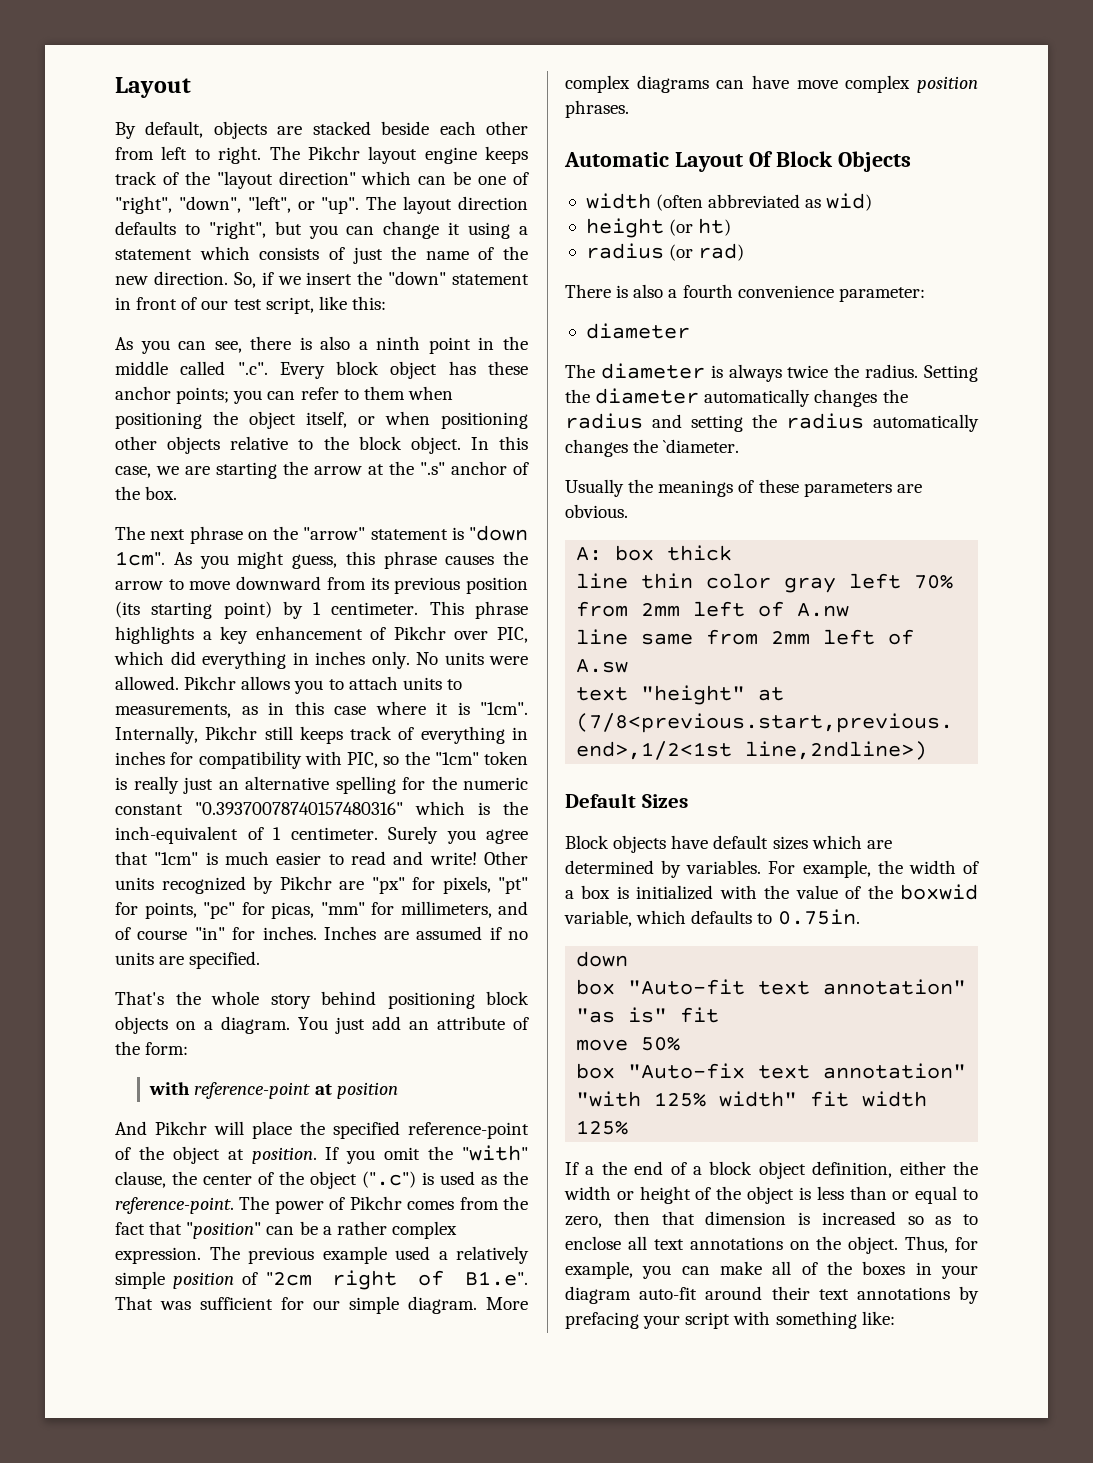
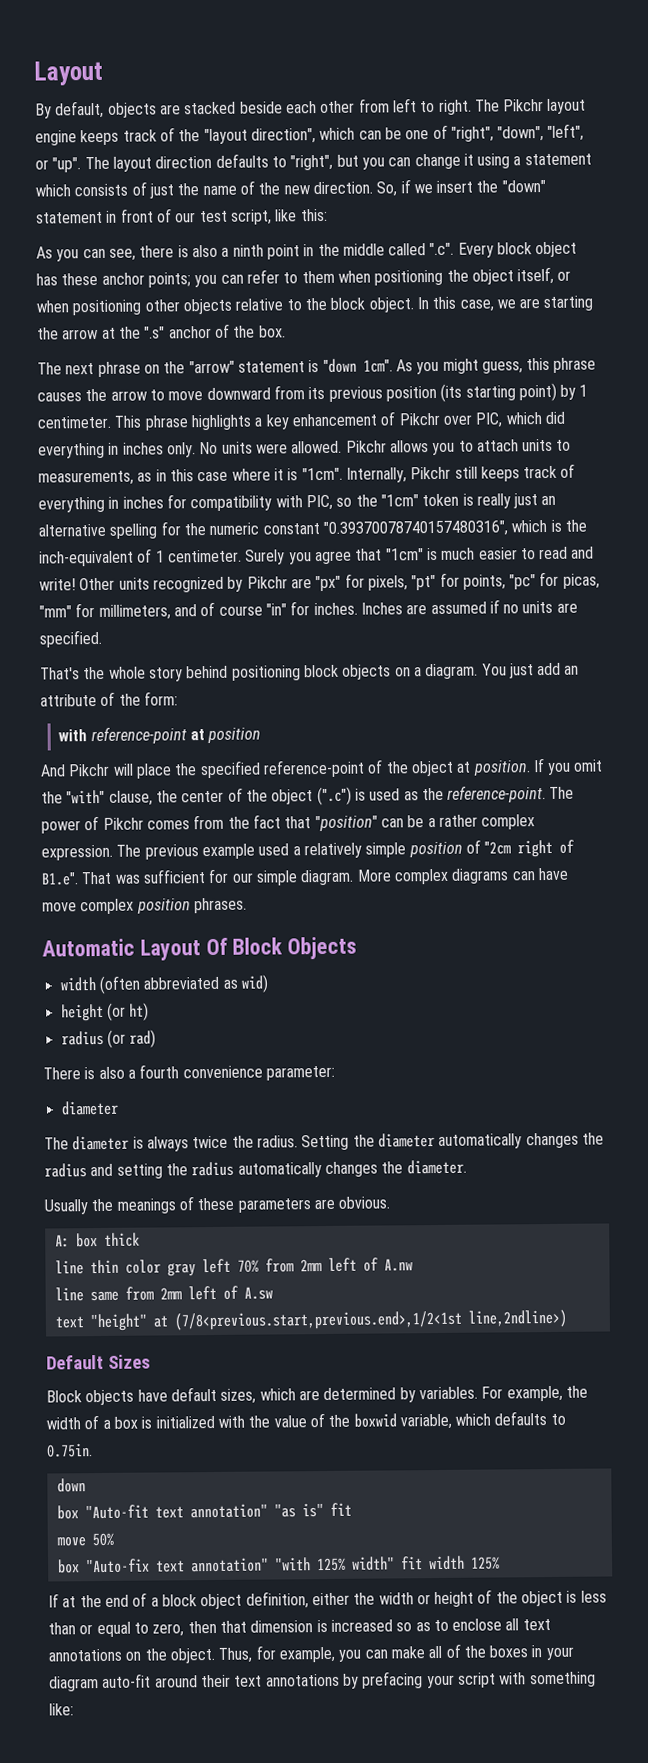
[278,171,356,185] direction" -> [250,128,316,144] direction",
[195,802,403,815] "0.39370078740157480316" -> [322,520,508,537] "0.39370078740157480316",
[663,439,740,453] `diameter. -> [406,1159,467,1175] diameter.
[772,836,808,850] sizes -> [220,1388,257,1404] sizes,
[585,1166,595,1175] a -> [62,1596,77,1608] at

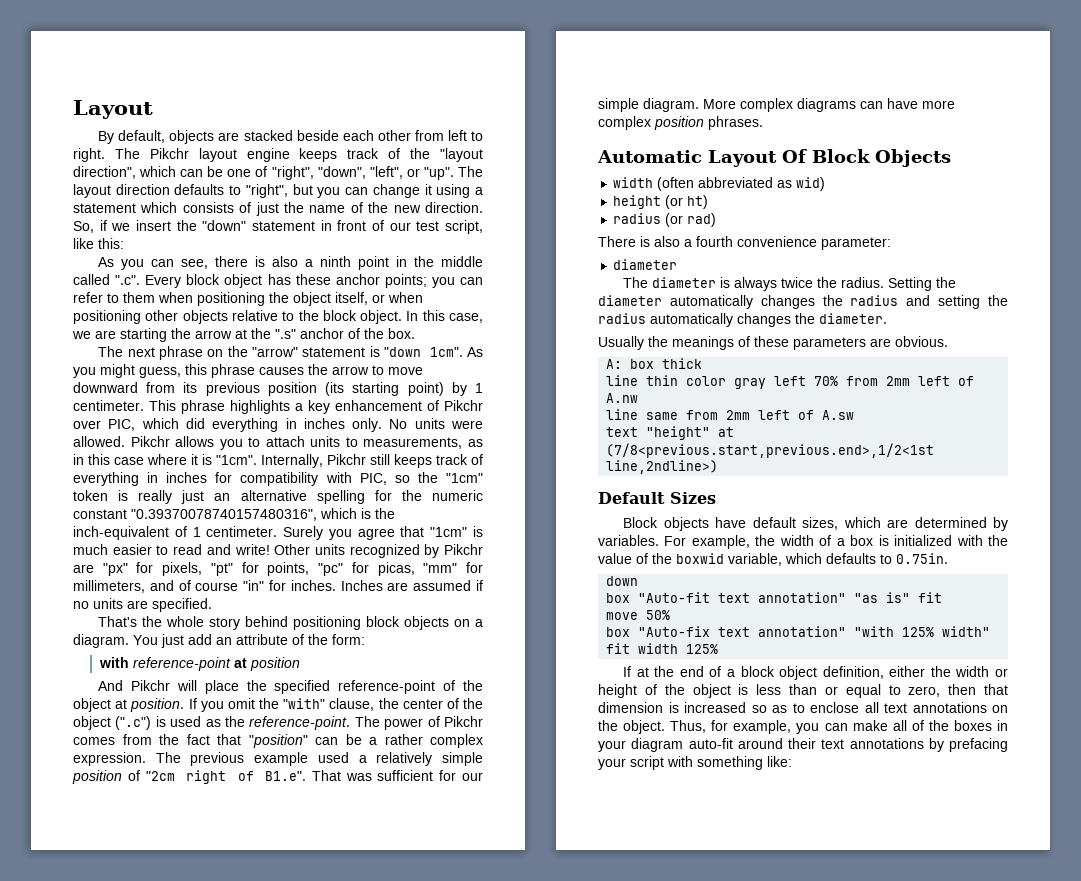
[42,902,77,912] move -> [922,100,955,109] more

